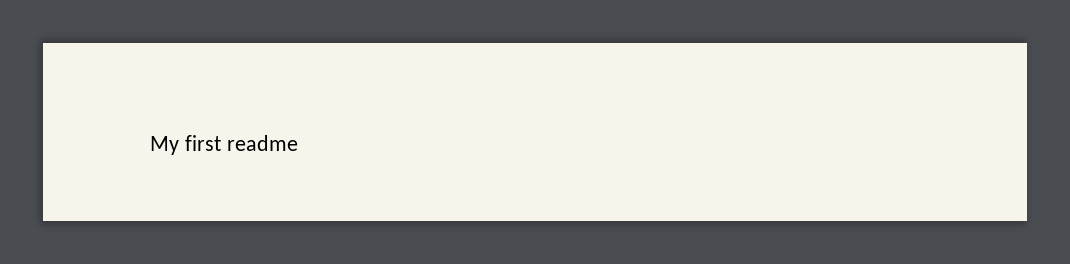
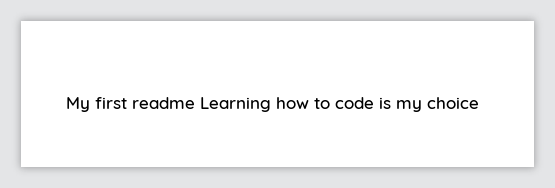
(298, 143) none -> [200,97,479,112] Learning how to code is my choice

